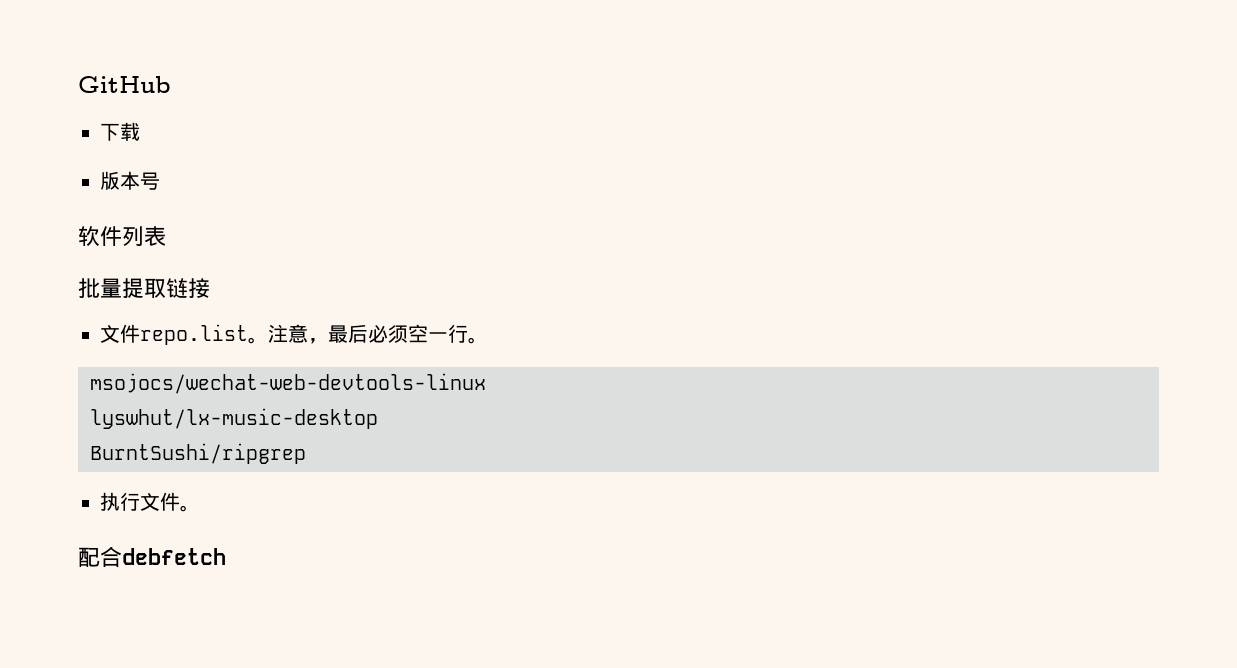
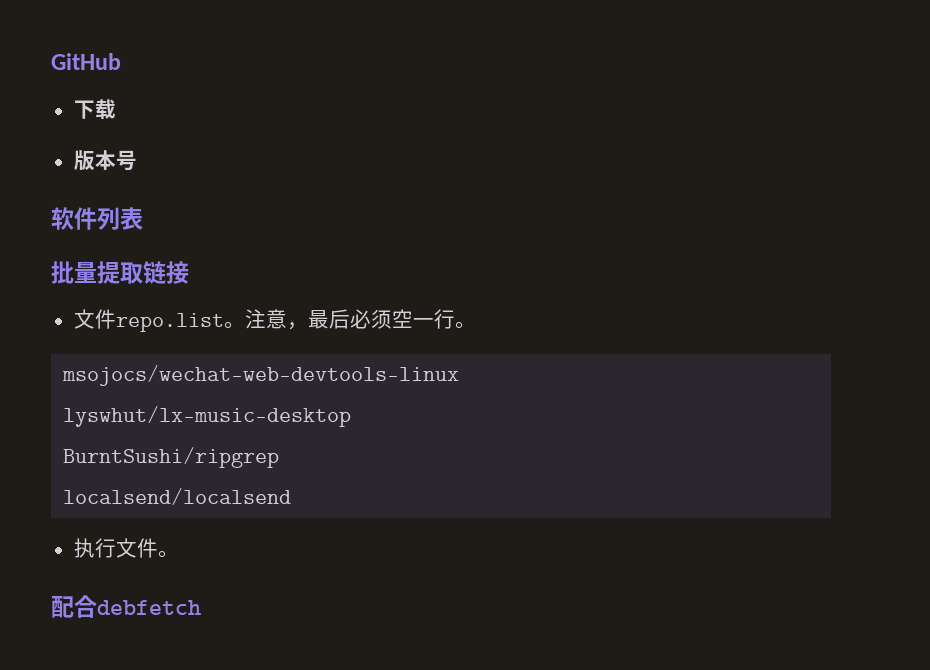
(306, 453) none -> [63,488,292,505] // localsend/localsend

